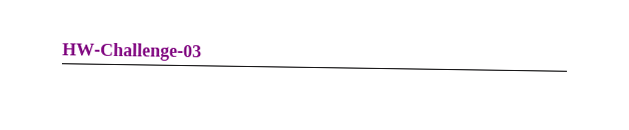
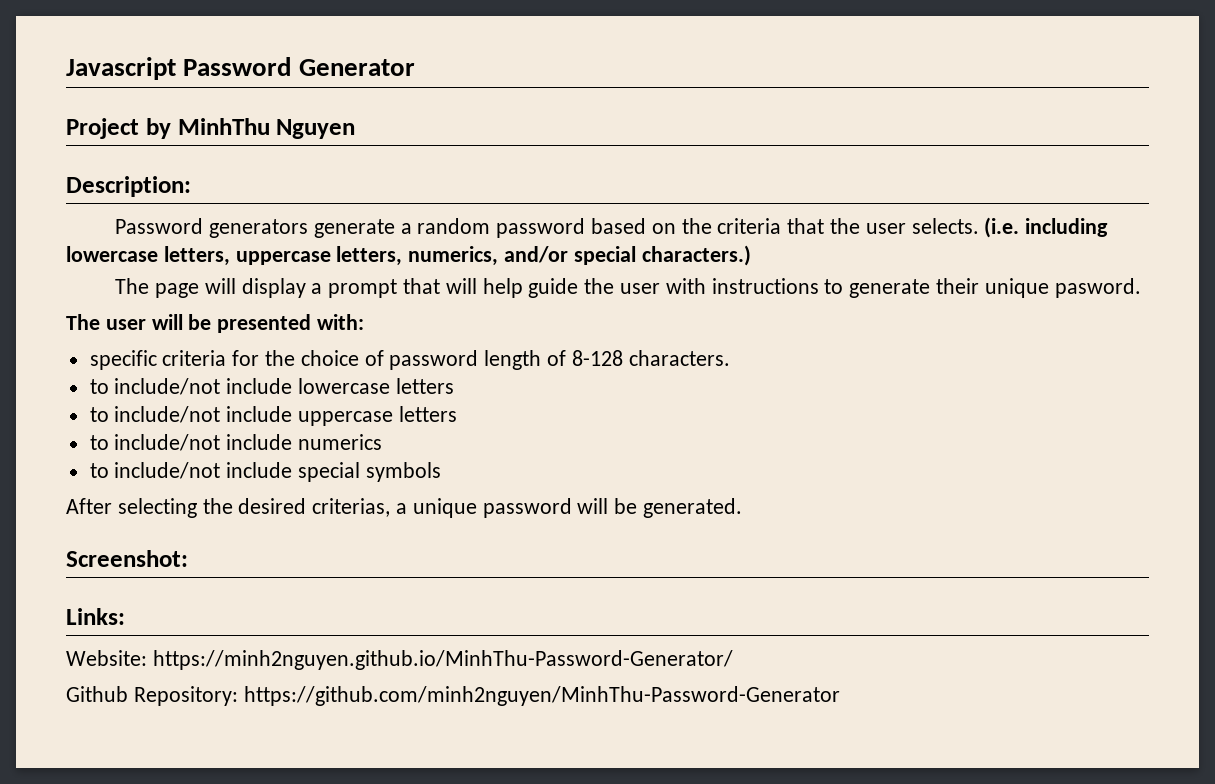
[62,42,202,62] HW-Challenge-03 -> [66,57,415,80] [66,118,356,139] [66,176,191,197] [115,217,1109,238] [66,245,751,266] [115,278,1141,298] [66,314,365,333] [89,350,730,370] [89,378,454,395] [89,406,457,426] [89,434,383,451] [89,462,441,482] [66,498,743,518] [66,550,188,567] [66,608,125,625] [66,650,733,670] [66,686,840,706] Javascript Password Generator // Project by MinhThu Nguyen // Description: // Password generators generate a random password based on the criteria that the user selects. (i.e. including lowercase letters, uppercase letters, numerics, and/or special characters.) // The page will display a prompt that will help guide the user with instructions to generate their unique pasword. // The user will be presented with: // specific criteria for the choice of password length of 8-128 characters. // to include/not include lowercase letters // to include/not include uppercase letters // to include/not include numerics // to include/not include special symbols // After selecting the desired criterias, a unique password will be generated. // Screenshot: // Links: // Website: https://minh2nguyen.github.io/MinhThu-Password-Generator/ // Github Repository: https://github.com/minh2nguyen/MinhThu-Password-Generator

